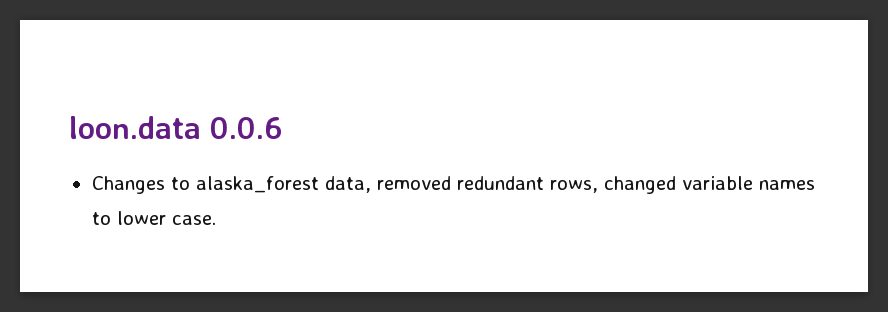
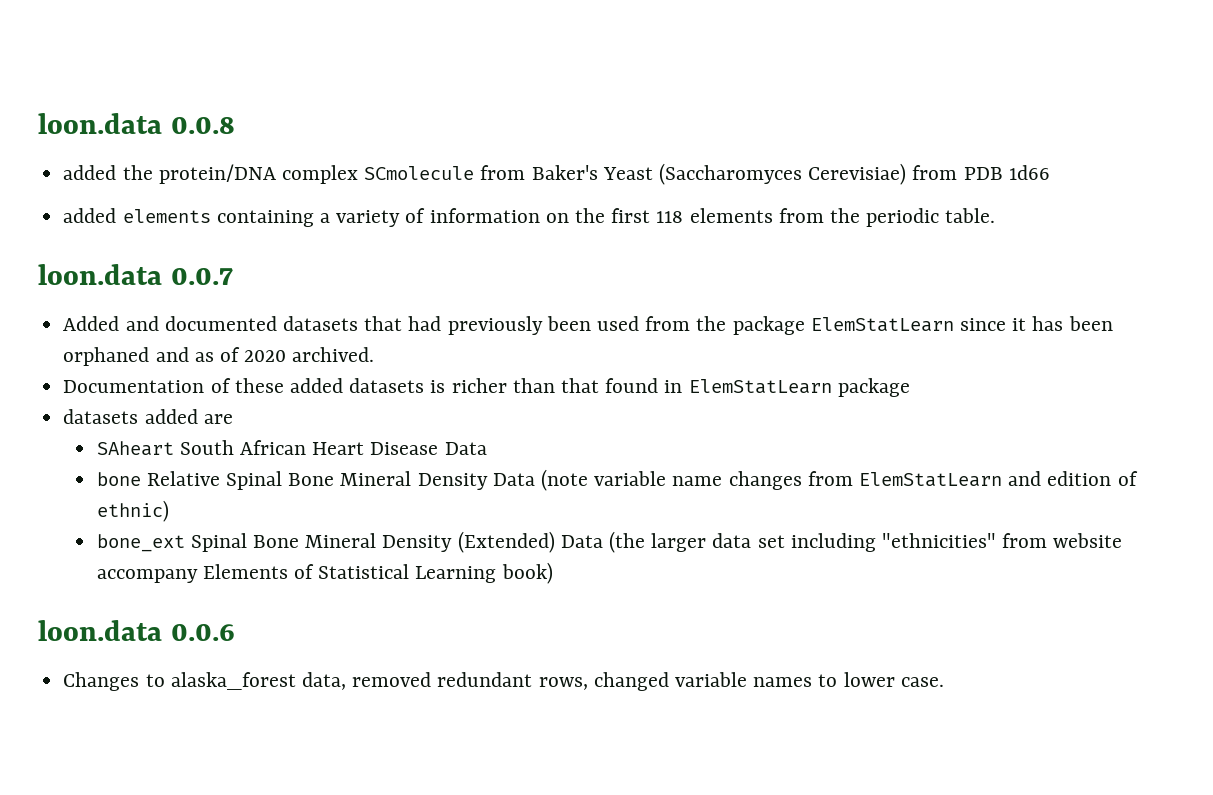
[69,116,201,139] loon.data -> [38,113,235,134] [63,163,1050,185] [63,208,996,227] [38,264,233,285] [63,316,1113,335] [63,347,375,366] [63,378,910,397] [63,409,233,424] [96,440,487,456] [96,469,1138,491] [96,500,169,522] [96,531,1123,553] [96,562,553,584] [38,620,162,641] loon.data 0.0.8 // added the protein/DNA complex SCmolecule from Baker's Yeast (Saccharomyces Cerevisiae) from PDB 1d66 // added elements containing a variety of information on the first 118 elements from the periodic table. // loon.data 0.0.7 // Added and documented datasets that had previously been used from the package ElemStatLearn since it has been orphaned and as of 2020 archived. // Documentation of these added datasets is richer than that found in ElemStatLearn package // datasets added are // SAheart South African Heart Disease Data // bone Relative Spinal Bone Mineral Density Data (note variable name changes from ElemStatLearn and edition of ethnic) // bone_ext Spinal Bone Mineral Density (Extended) Data (the larger data set including "ethnicities" from website accompany Elements of Statistical Learning book) // loon.data

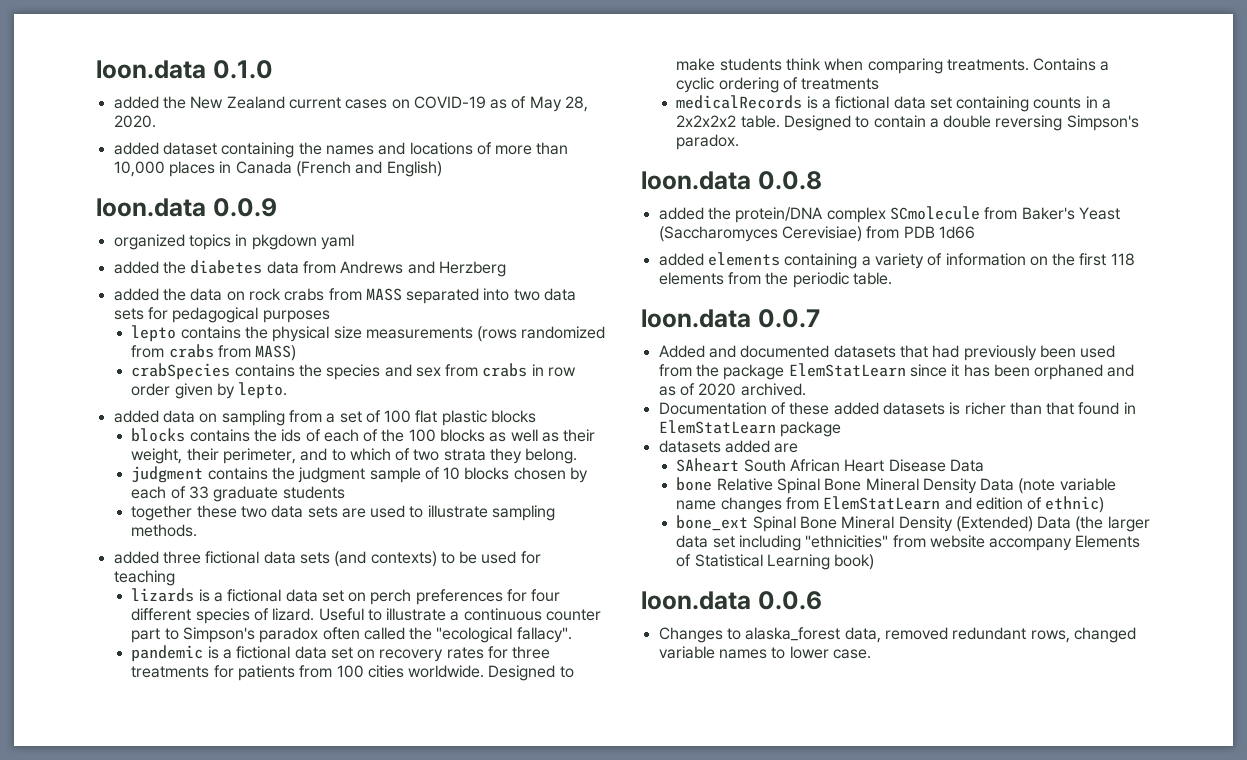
[38,113,162,134] loon.data -> [96,60,273,79] [113,96,589,112] [113,115,156,128] [113,142,569,158] [113,161,442,177] [96,198,277,217] [113,234,354,250] [113,260,506,277] [113,288,577,304] [113,307,330,323] [131,325,606,342] [131,344,297,361] [131,363,577,380] [131,382,288,399] [113,410,537,426] [131,428,596,442] [131,448,578,464] [131,466,589,483] [131,486,345,502] [131,505,556,521] [131,524,198,537] [113,551,541,567] [113,570,175,586] [131,588,561,605] [131,608,602,624] [131,627,572,643] [131,645,551,662] [131,665,574,681] [676,58,1110,74] [676,77,880,93] [676,95,1112,112] [676,115,1139,131] [676,134,740,150] [641,171,751,190] loon.data 0.1.0 // added the New Zealand current cases on COVID-19 as of May 28, 2020. // added dataset containing the names and locations of more than 10,000 places in Canada (French and English) // loon.data 0.0.9 // organized topics in pkgdown yaml // added the diabetes data from Andrews and Herzberg // added the data on rock crabs from MASS separated into two data sets for pedagogical purposes // lepto contains the physical size measurements (rows randomized from crabs from MASS) // crabSpecies contains the species and sex from crabs in row order given by lepto. // added data on sampling from a set of 100 flat plastic blocks // blocks contains the ids of each of the 100 blocks as well as their weight, their perimeter, and to which of two strata they belong. // judgment contains the judgment sample of 10 blocks chosen by each of 33 graduate students // together these two data sets are used to illustrate sampling methods. // added three fictional data sets (and contexts) to be used for teaching // lizards is a fictional data set on perch preferences for four different species of lizard. Useful to illustrate a continuous counter part to Simpson's paradox often called the "ecological fallacy". // pandemic is a fictional data set on recovery rates for three treatments for patients from 100 cities worldwide. Designed to make students think when comparing treatments. Contains a cyclic ordering of treatments // medicalRecords is a fictional data set containing counts in a 2x2x2x2 table. Designed to contain a double reversing Simpson's paradox. // loon.data

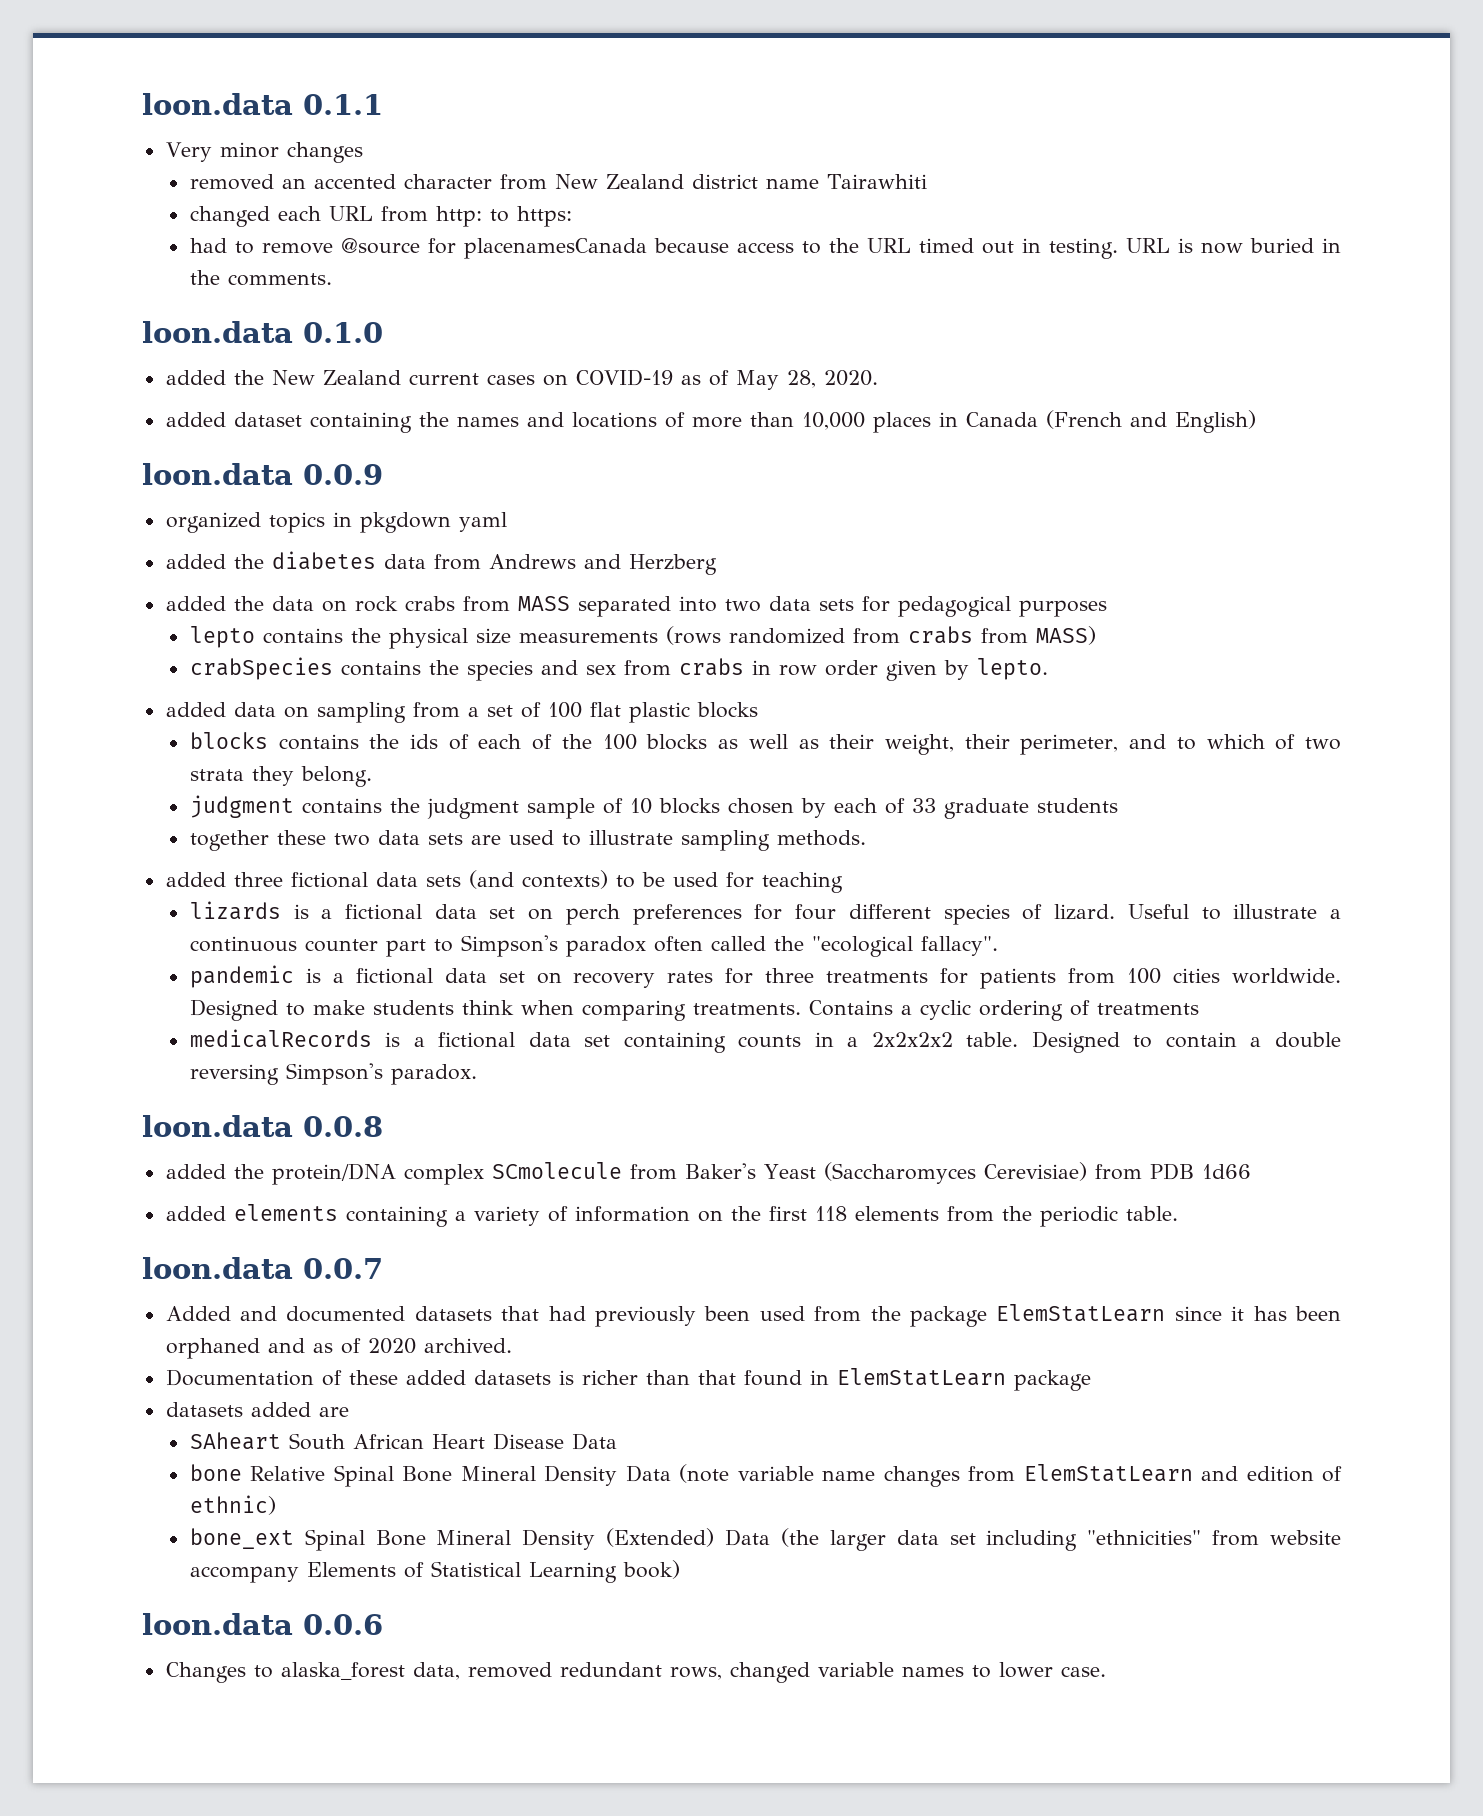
[96,60,206,79] loon.data -> [142,93,383,115] [165,142,363,163] [189,174,927,190] [189,206,572,227] [189,238,1341,259] [189,270,332,286] [142,321,293,343] loon.data 0.1.1 // Very minor changes // removed an accented character from New Zealand district name Tairawhiti // changed each URL from http: to https: // had to remove @source for placenamesCanada because access to the URL timed out in testing. URL is now buried in the comments. // loon.data

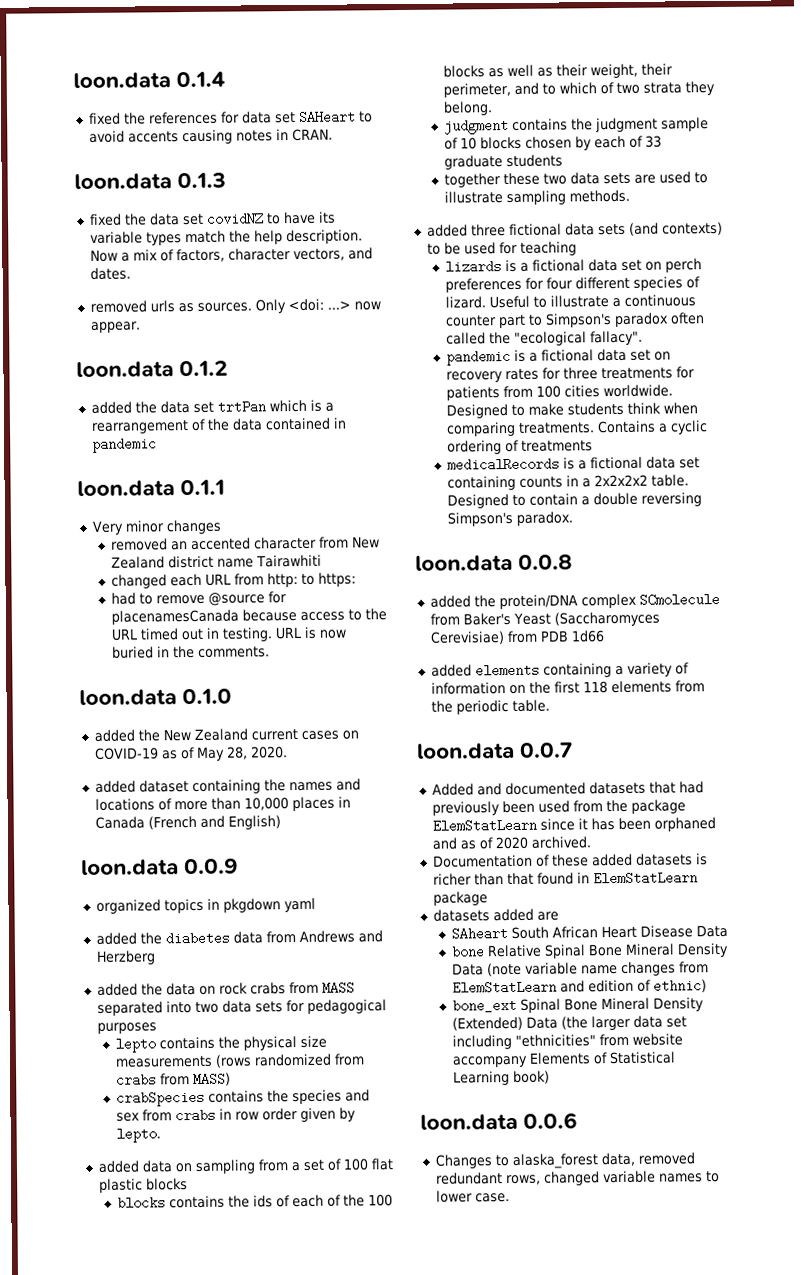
[142,93,293,115] loon.data -> [73,71,226,89] [88,110,373,125] [88,128,333,145] [74,172,227,190] [88,211,336,226] [89,229,363,246] [89,247,373,263] [89,267,131,280] [89,298,381,314] [90,321,141,333] [76,360,229,378] [90,399,334,414] [90,417,347,434] [91,437,157,453] [77,480,175,497] loon.data 0.1.4 // fixed the references for data set SAHeart to avoid accents causing notes in CRAN. // loon.data 0.1.3 // fixed the data set covidNZ to have its variable types match the help description. Now a mix of factors, character vectors, and dates. // removed urls as sources. Only <doi: ...> now appear. // loon.data 0.1.2 // added the data set trtPan which is a rearrangement of the data contained in pandemic // loon.data

